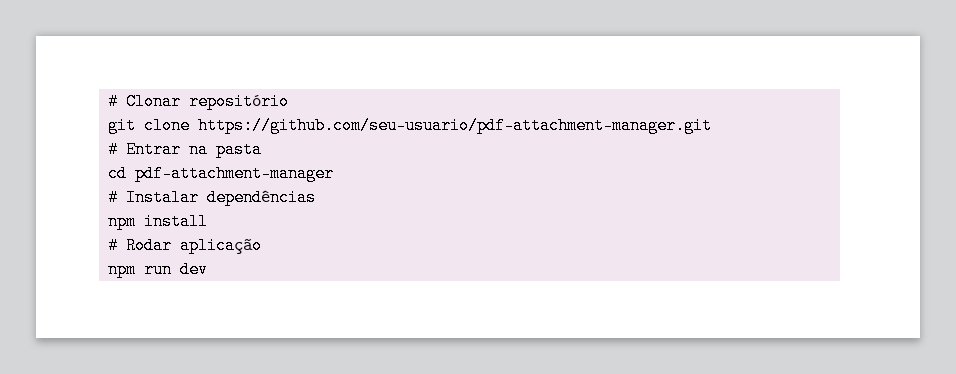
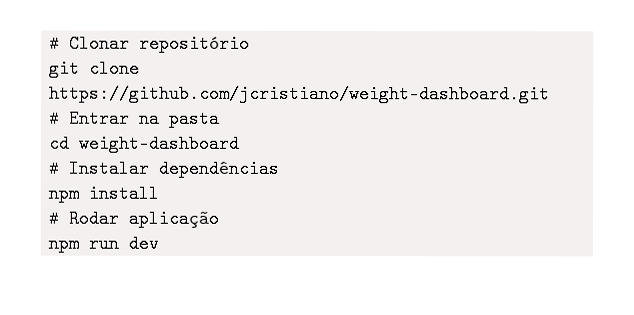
[198,117,713,134] https://github.com/seu-usuario/pdf-attachment-manager.git -> [48,84,550,104] https://github.com/jcristiano/weight-dashboard.git
[135,165,335,182] pdf-attachment-manager -> [78,134,240,153] weight-dashboard

